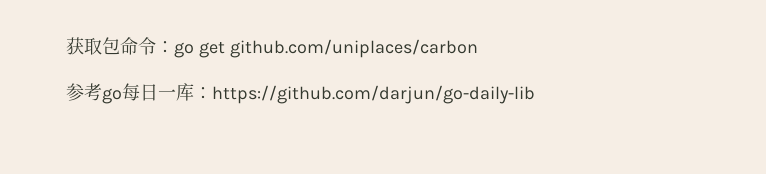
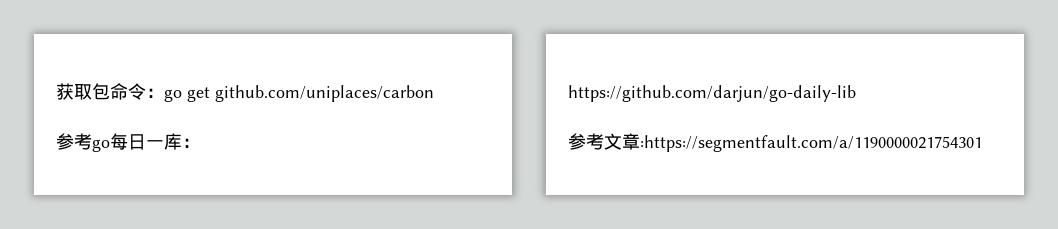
(535, 94) none -> [568,133,982,152] // 参考文章:https://segmentfault.com/a/1190000021754301

